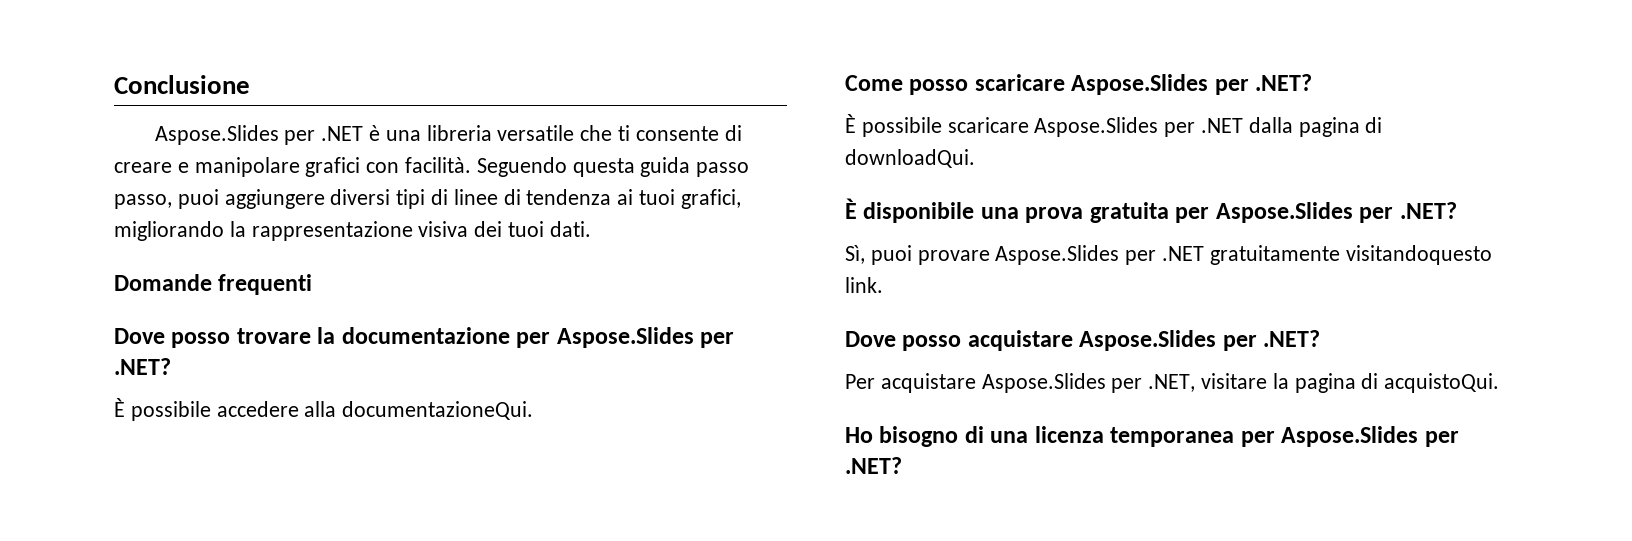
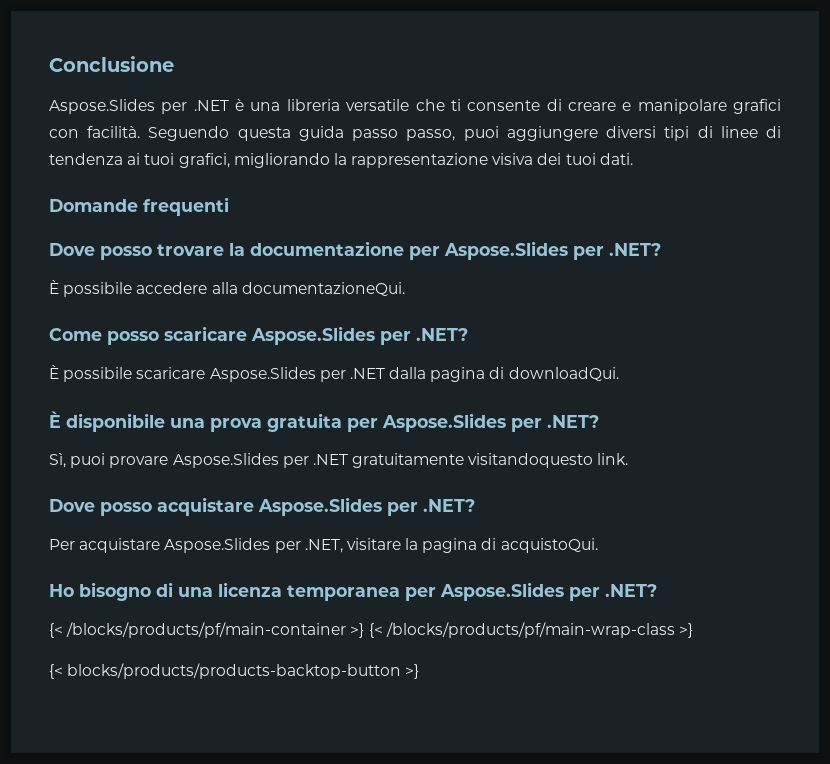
(902, 465) none -> [49,622,693,638] [49,663,420,679] // {< /blocks/products/pf/main-container >} {< /blocks/products/pf/main-wrap-class >} // {< blocks/products/products-backtop-button >}

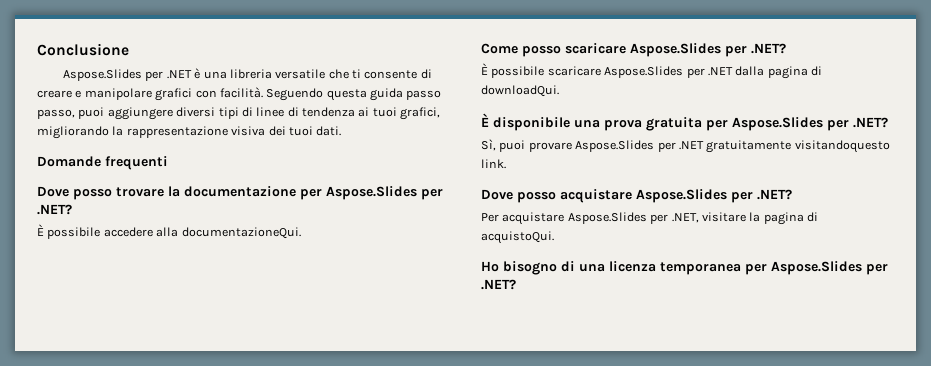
[49,622,693,638] [49,663,420,679] // {< /blocks/products/pf/main-container >} {< /blocks/products/pf/main-wrap-class >} // {< blocks/products/products-backtop-button >} -> (516, 284) none

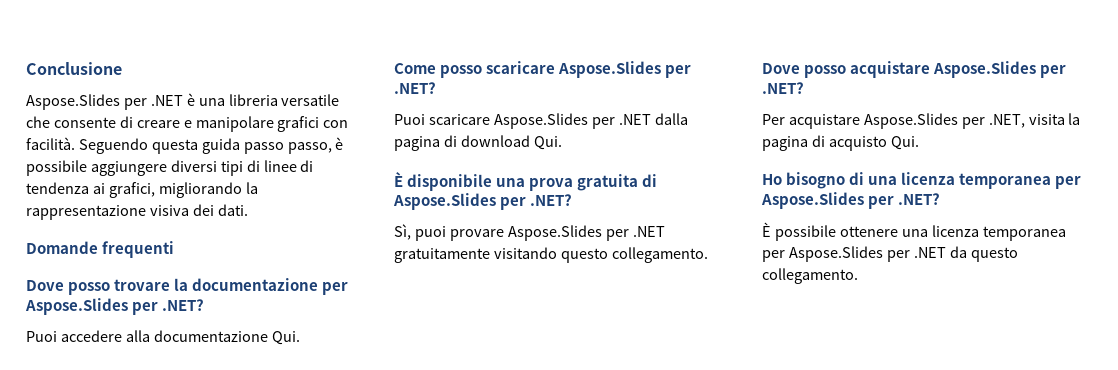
[352,69,362,79] ti -> (50, 122) none
[78,107,105,119] puoi -> [335,137,344,150] [26,160,87,176] è possibile
[372,107,397,117] tuoi -> (105, 188) none
[288,126,313,136] tuoi -> (214, 210) none
[37,224,301,239] È possibile accedere alla documentazioneQui. -> [26,330,300,345] Puoi accedere alla documentazione Qui.
[481,63,545,78] È possibile -> [394,114,425,125] Puoi
[481,85,559,97] downloadQui. -> [460,135,562,150] download Qui.
[706,120,728,131] per -> [642,174,658,187] di
[794,140,890,153] [481,159,506,169] visitandoquesto link. -> [493,247,708,263] visitando questo collegamento.
[701,212,746,222] visitare -> [1028,114,1065,125] visita
[481,231,554,244] acquistoQui. -> [828,136,919,151] acquisto Qui.
(516, 284) none -> [762,222,1066,241] [762,246,1018,262] [762,268,858,284] // È possibile ottenere una licenza temporanea per Aspose.Slides per .NET da questo collegamento.

